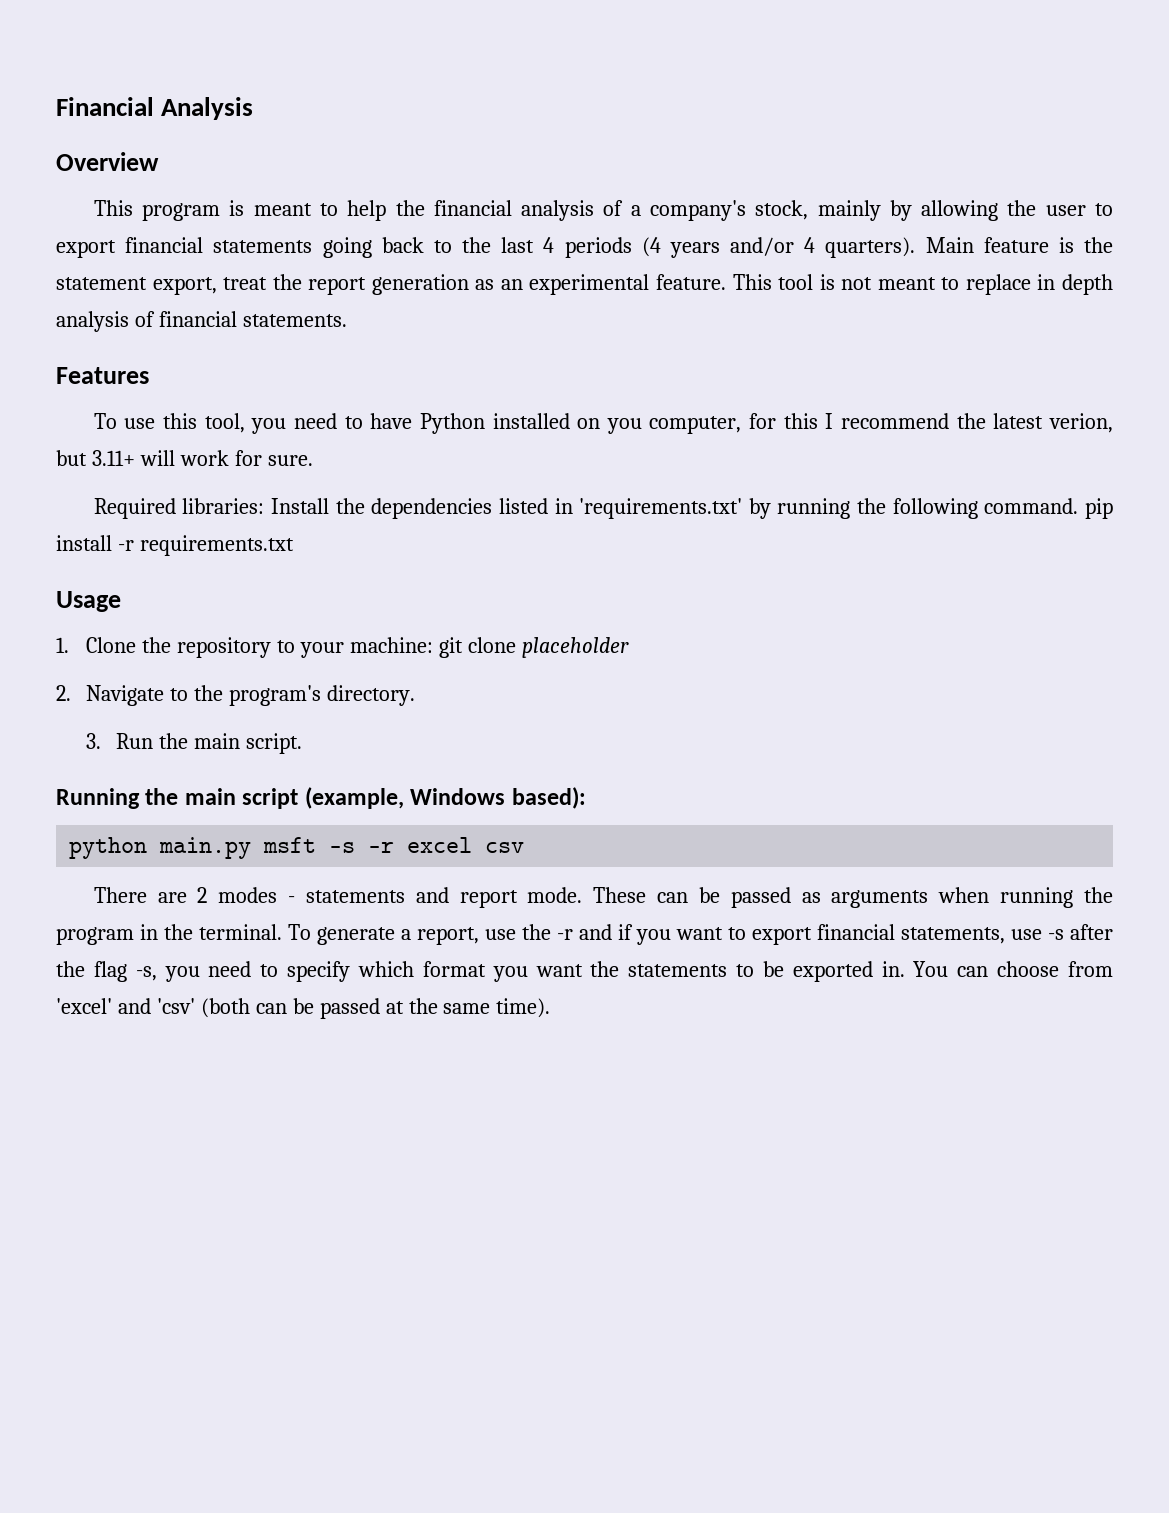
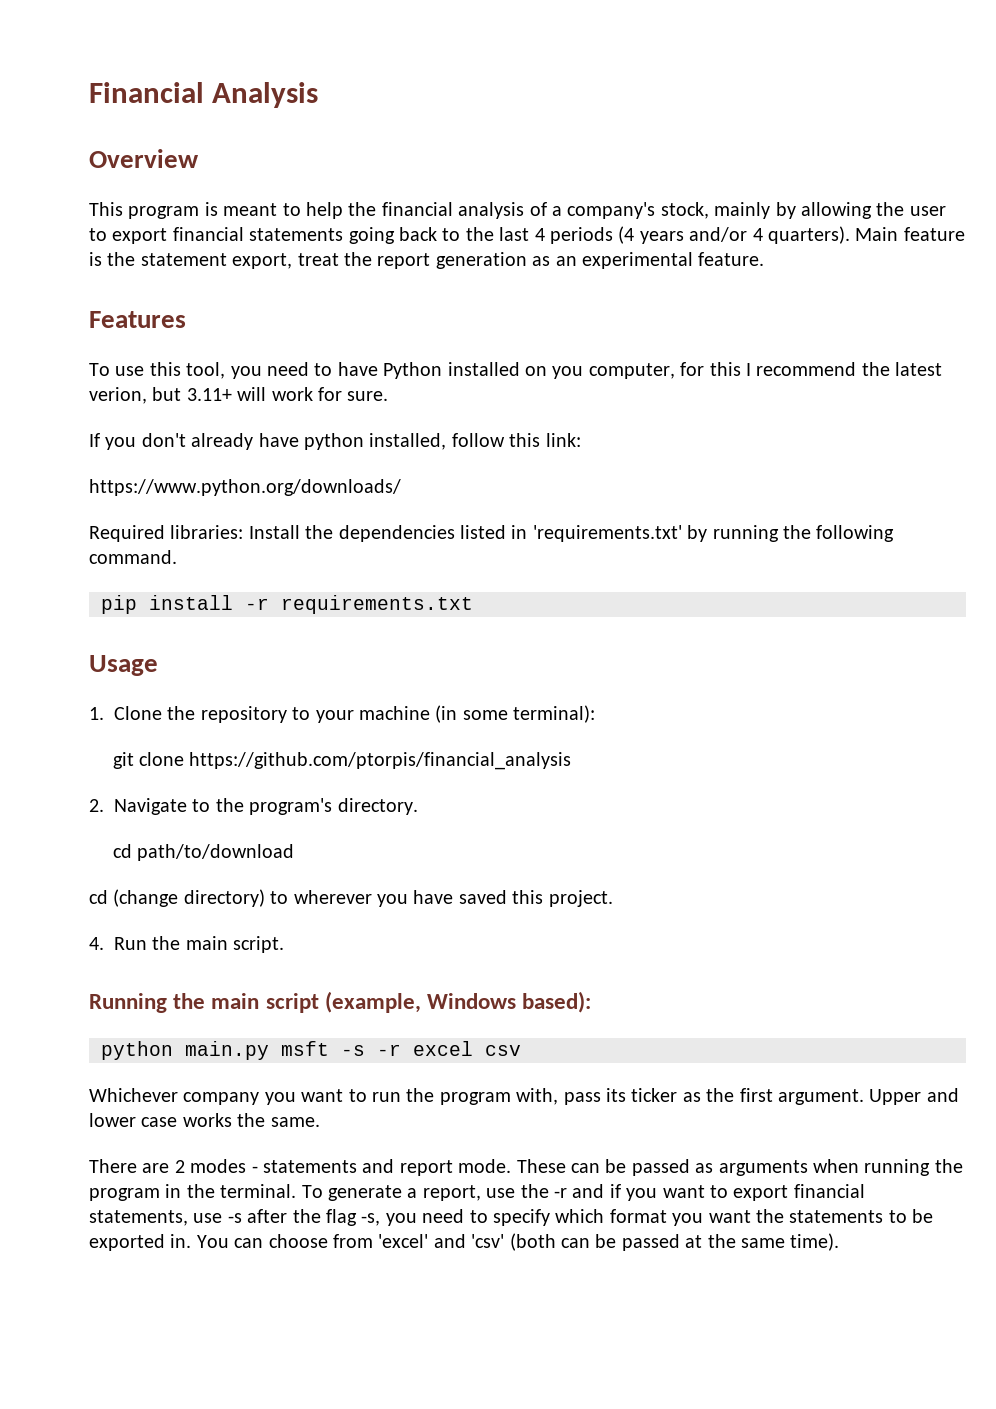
[732,274,1113,295] [56,311,347,332] This tool is not meant to replace in depth analysis of financial statements. -> (765, 259) none
(313, 460) none -> [89,433,581,450] [89,479,401,496] // If you don't already have python installed, follow this link: // https://www.python.org/downloads/
(1079, 506) none -> (177, 557) //
[349,637,433,653] machine: -> [359,705,596,723] machine (in some terminal): //
[521,637,629,658] placeholder -> [189,752,572,770] https://github.com/ptorpis/financial_analysis
[86,733,102,749] 3. -> [112,844,294,861] [89,889,613,907] [89,937,104,950] cd path/to/download // cd (change directory) to wherever you have saved this project. // 4.
(525, 847) none -> [89,1088,959,1105] [89,1113,320,1127] // Whichever company you want to run the program with, pass its ticker as the first argument. Upper and lower case works the same.

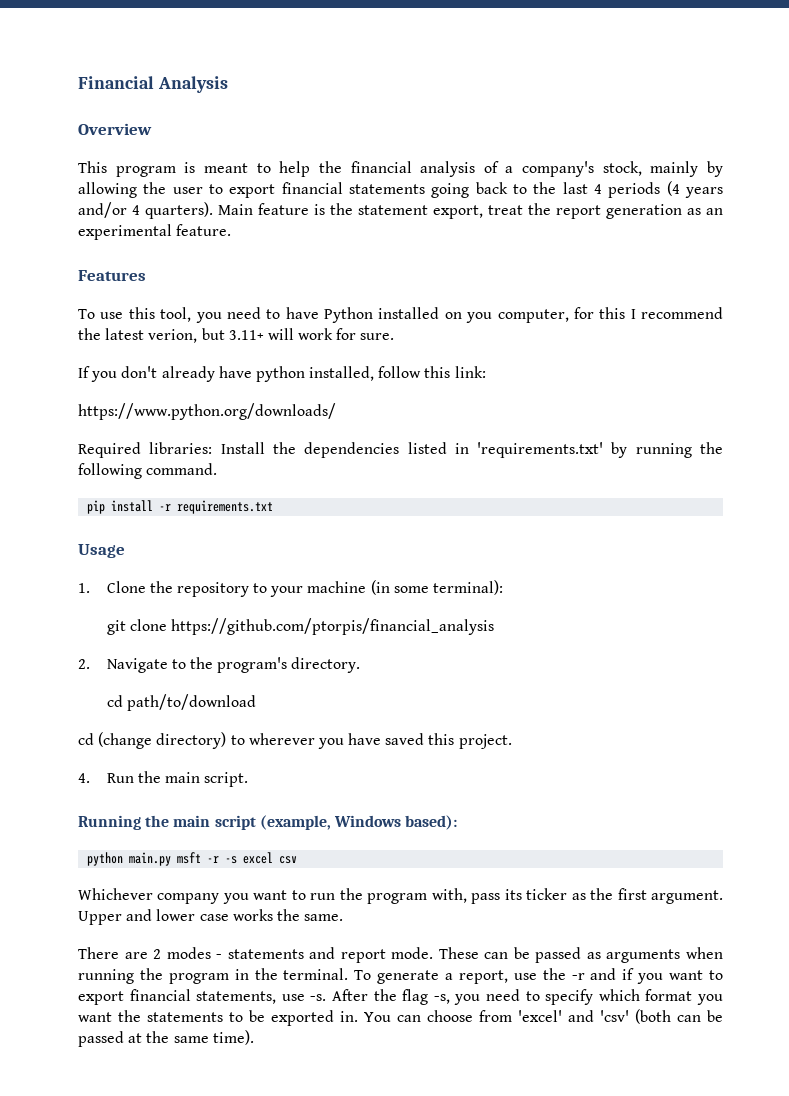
[341,1044,401,1056] -s -r -> [207,856,238,864] -r -s
[227,1209,288,1223] -s after -> [310,989,368,1001] -s. After

